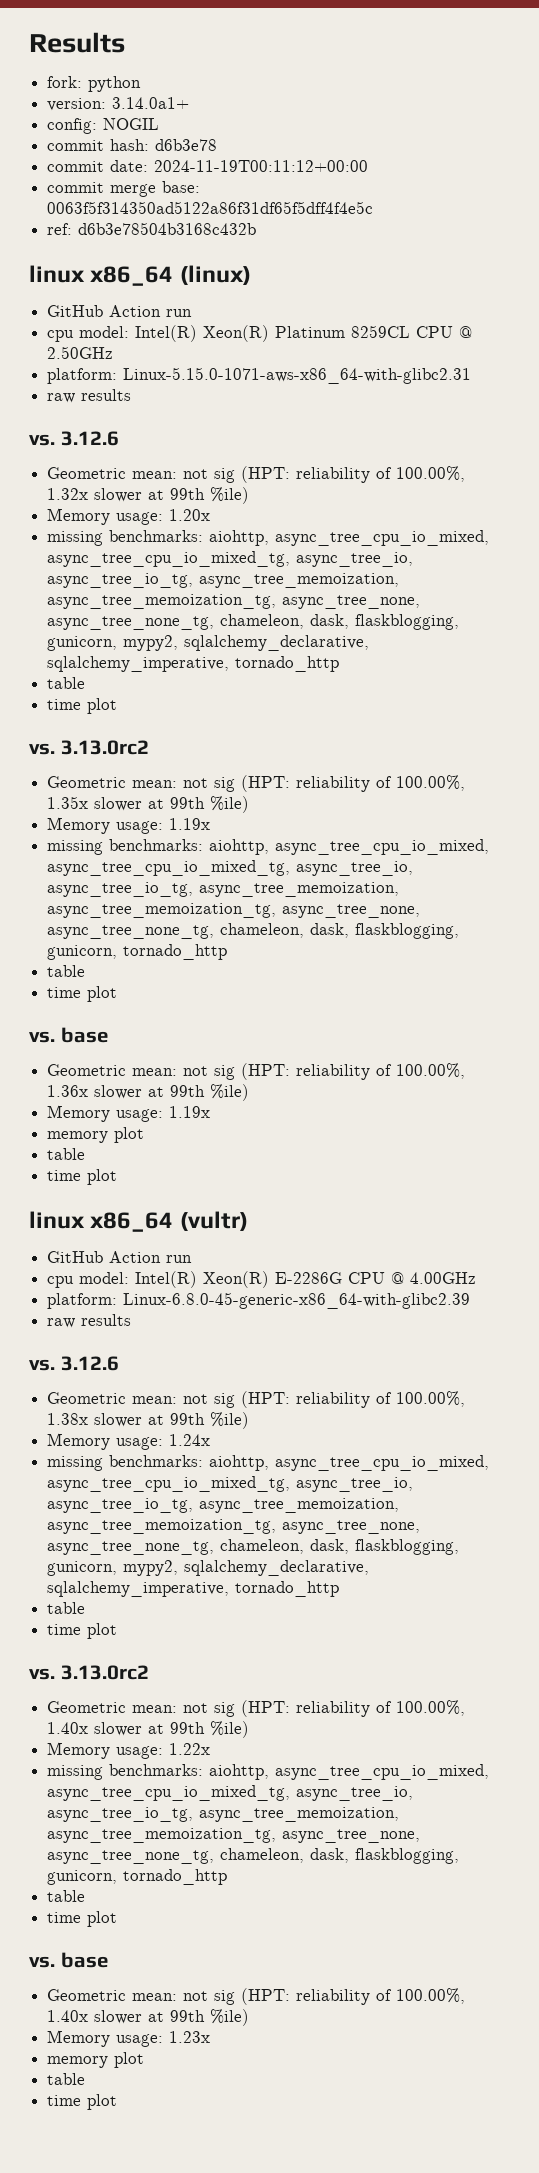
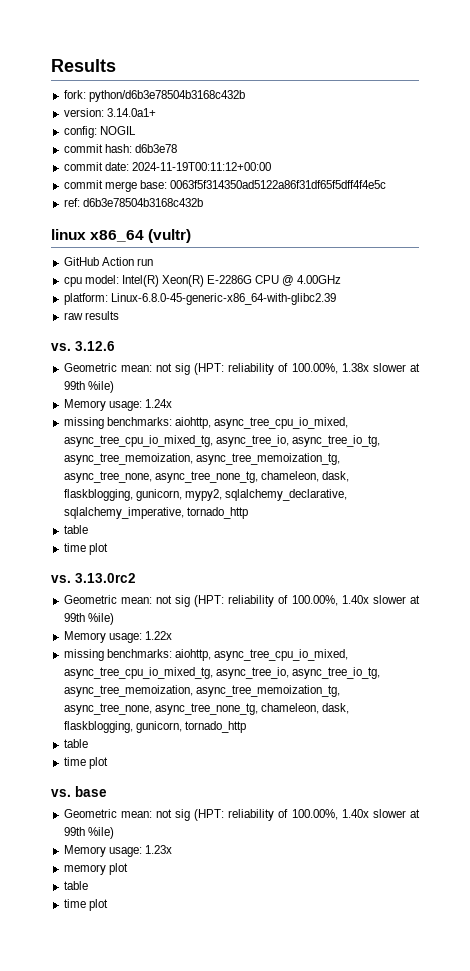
[88,76,142,92] python -> [88,90,245,102] python/d6b3e78504b3168c432b
[29,265,251,286] [47,305,193,317] [47,325,473,342] [47,346,114,359] [47,367,472,384] [47,389,132,403] [29,431,119,446] [47,466,466,483] [47,487,250,504] [47,508,211,525] [47,530,490,546] [47,551,414,567] [47,573,400,588] [47,594,421,609] [47,614,460,630] [47,635,370,651] [47,656,340,672] [47,677,86,689] [47,698,118,714] [29,740,149,755] [47,775,466,792] [47,796,250,813] [47,817,211,834] [47,839,490,855] [47,860,414,876] [47,882,400,897] [47,903,421,918] [47,923,460,939] [47,944,228,960] [47,965,86,977] [47,986,118,1002] [29,1027,108,1043] [47,1063,466,1080] [47,1084,250,1101] [47,1105,211,1122] [47,1127,145,1143] [47,1148,86,1160] [47,1169,118,1185] // linux x86_64 (linux) // GitHub Action run // cpu model: Intel(R) Xeon(R) Platinum 8259CL CPU @ 2.50GHz // platform: Linux-5.15.0-1071-aws-x86_64-with-glibc2.31 // raw results // vs. 3.12.6 // Geometric mean: not sig (HPT: reliability of 100.00%, 1.32x slower at 99th %ile) // Memory usage: 1.20x // missing benchmarks: aiohttp, async_tree_cpu_io_mixed, async_tree_cpu_io_mixed_tg, async_tree_io, async_tree_io_tg, async_tree_memoization, async_tree_memoization_tg, async_tree_none, async_tree_none_tg, chameleon, dask, flaskblogging, gunicorn, mypy2, sqlalchemy_declarative, sqlalchemy_imperative, tornado_http // table // time plot // vs. 3.13.0rc2 // Geometric mean: not sig (HPT: reliability of 100.00%, 1.35x slower at 99th %ile) // Memory usage: 1.19x // missing benchmarks: aiohttp, async_tree_cpu_io_mixed, async_tree_cpu_io_mixed_tg, async_tree_io, async_tree_io_tg, async_tree_memoization, async_tree_memoization_tg, async_tree_none, async_tree_none_tg, chameleon, dask, flaskblogging, gunicorn, tornado_http // table // time plot // vs. base // Geometric mean: not sig (HPT: reliability of 100.00%, 1.36x slower at 99th %ile) // Memory usage: 1.19x // memory plot // table // time plot -> (203, 202) none

